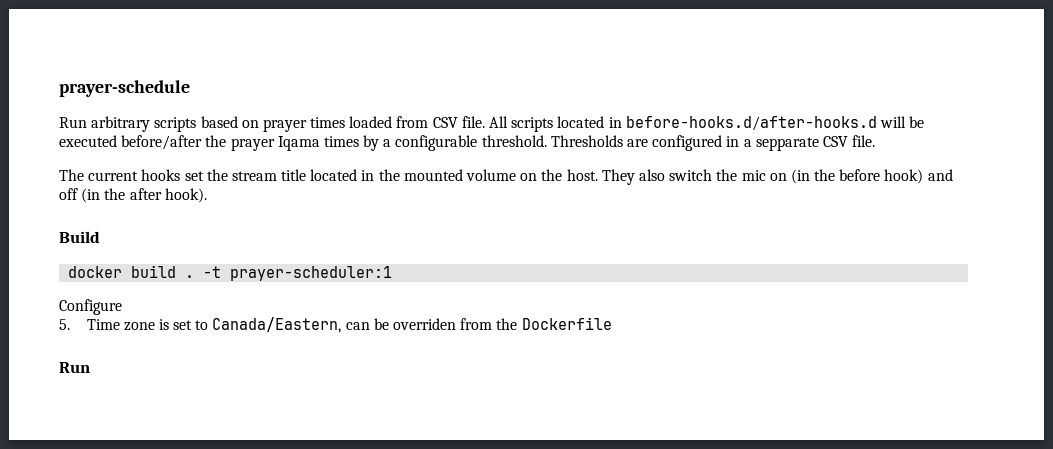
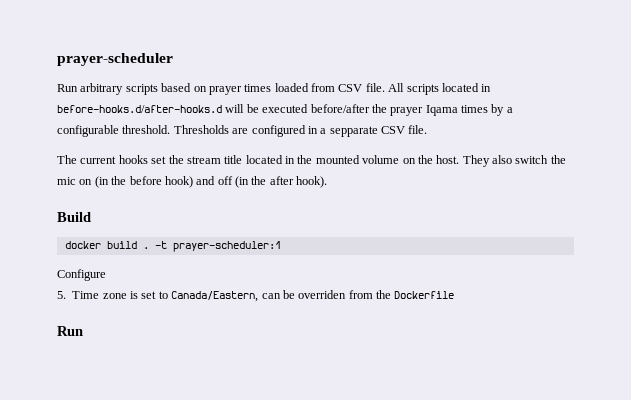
[59,80,190,97] prayer-schedule -> [57,53,173,66] prayer-scheduler

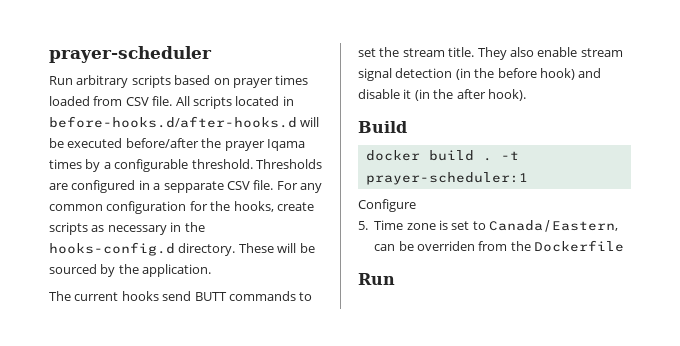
[57,155,566,167] [57,177,93,185] // The current hooks set the stream title located in the mounted volume on the host. They also switch the mic on -> [276,181,322,193] [49,201,314,214] [49,222,205,235] [49,242,315,256] [49,264,212,277] [49,291,313,301] [358,47,623,60] [358,68,453,81] For any common configuration for the hooks, create scripts as necessary in the hooks-config.d directory. These will be sourced by the application. // The current hooks send BUTT commands to set the stream title. They also enable stream signal detection
[217,176,233,185] off -> [358,89,412,99] disable it

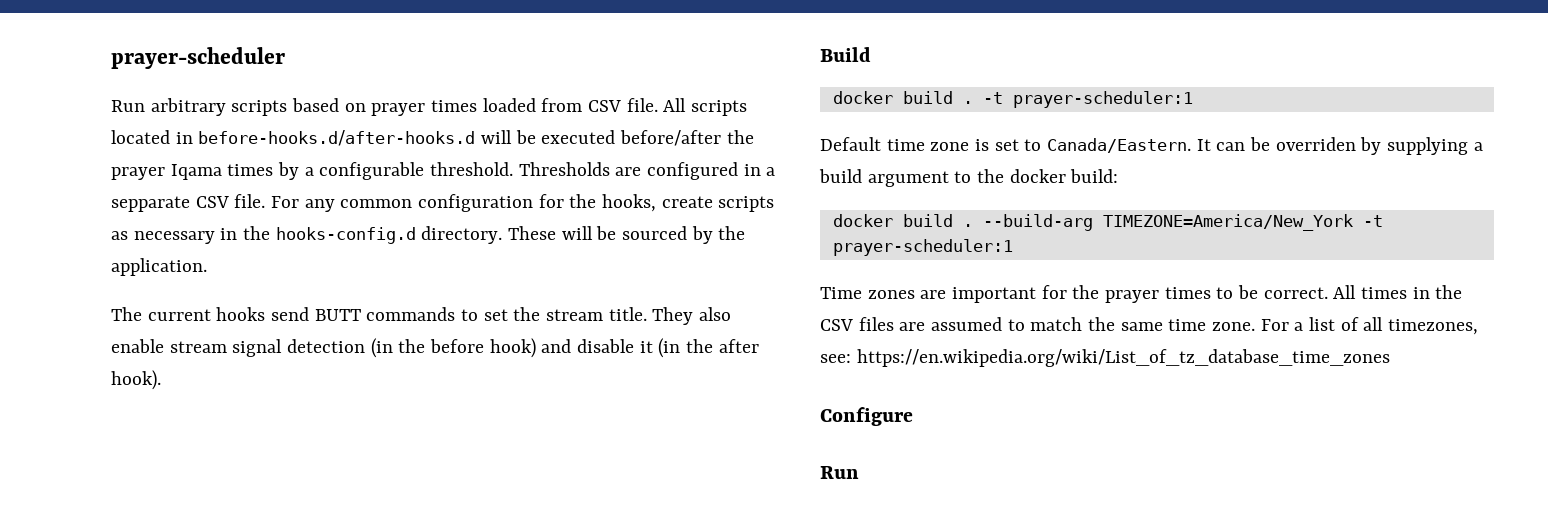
[358,199,416,212] [358,220,404,230] Configure // 5. Time -> [820,137,925,151] Default time
[489,220,619,232] Canada/Eastern, -> [1047,138,1211,153] Canada/Eastern. It
[478,240,625,252] from the Dockerfile -> [1360,137,1483,155] [819,169,1119,187] [832,214,1383,231] [832,239,1013,256] [820,285,1463,303] [820,317,1479,335] [820,349,1390,367] [820,407,913,426] by supplying a build argument to the docker build: // docker build . --build-arg TIMEZONE=America/New_York -t prayer-scheduler:1 // Time zones are important for the prayer times to be correct. All times in the CSV files are assumed to match the same time zone. For a list of all timezones, see: https://en.wikipedia.org/wiki/List_of_tz_database_time_zones // Configure

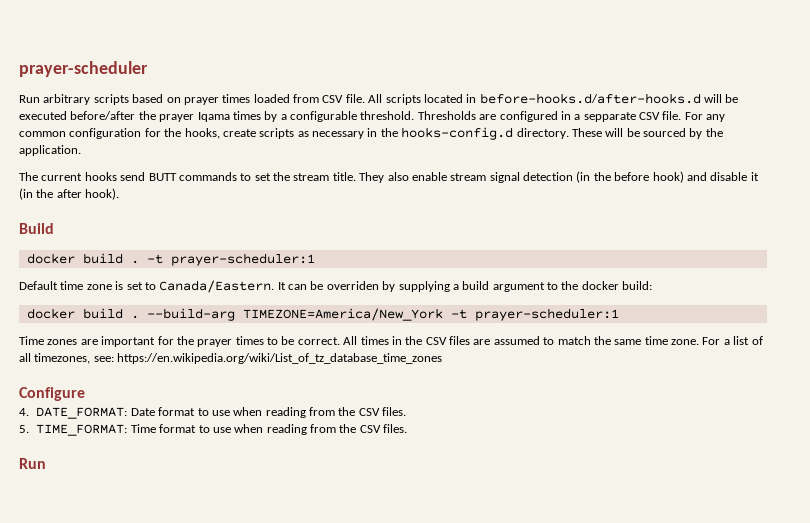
(913, 416) none -> [19,407,407,419] [19,424,408,436] // 4. DATE_FORMAT: Date format to use when reading from the CSV files. // 5. TIME_FORMAT: Time format to use when reading from the CSV files.

